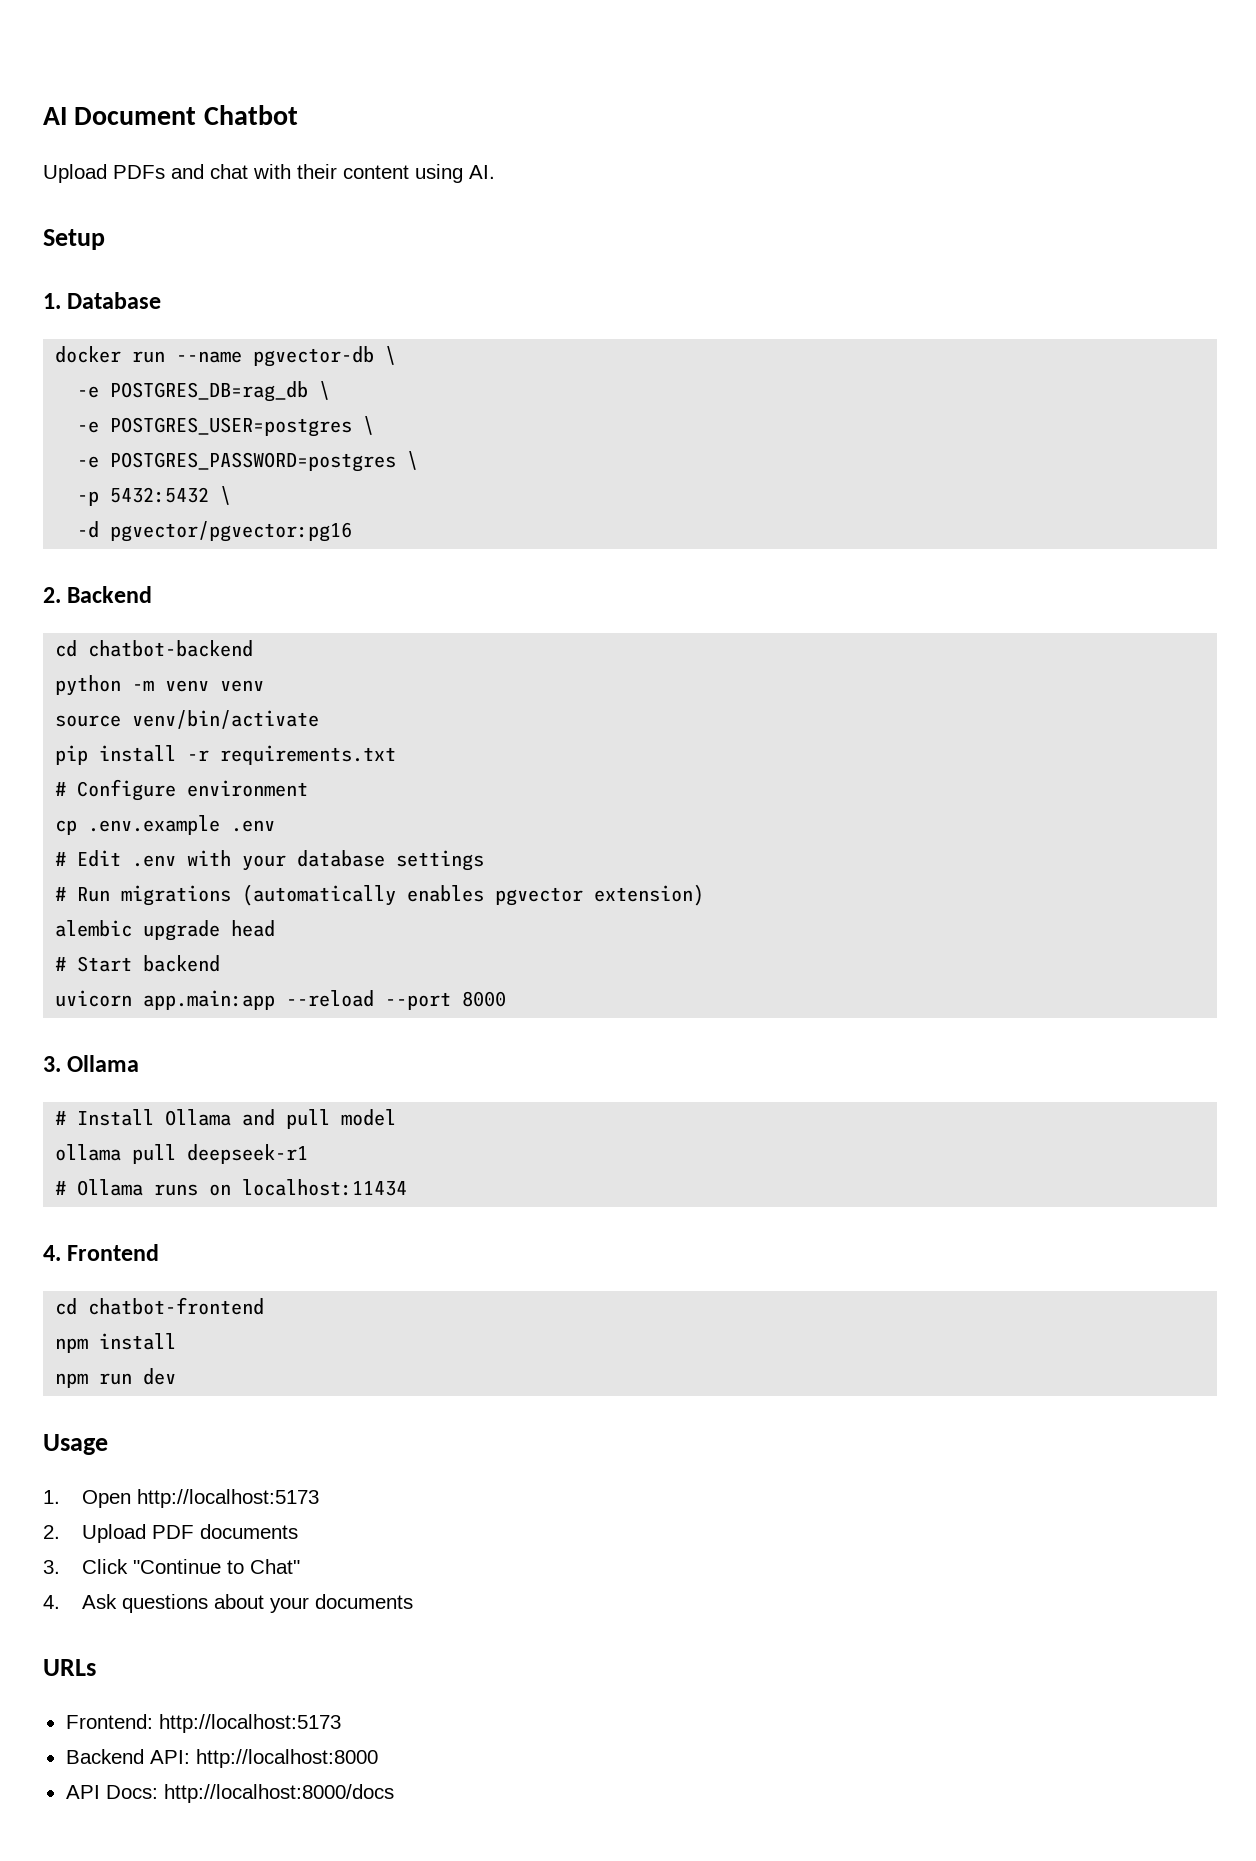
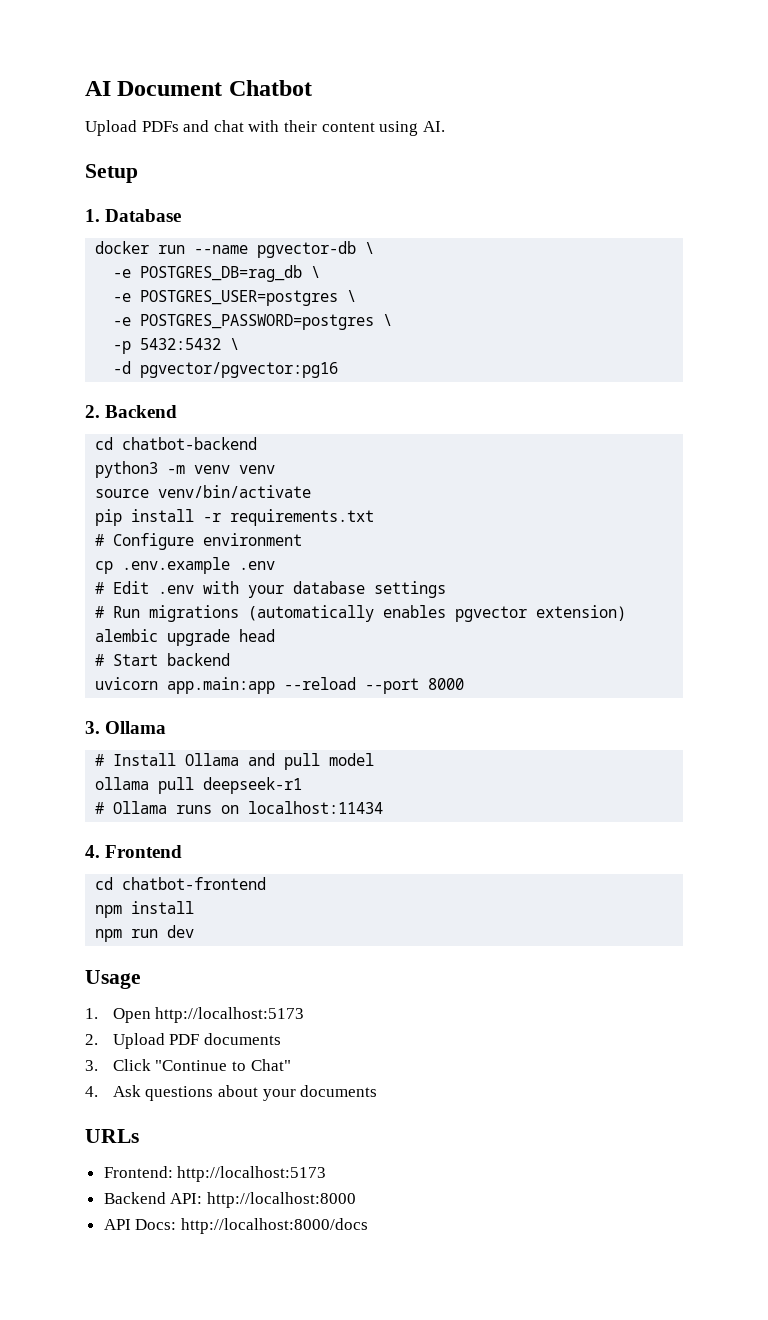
[55,675,122,696] python -> [95,461,159,478] python3

